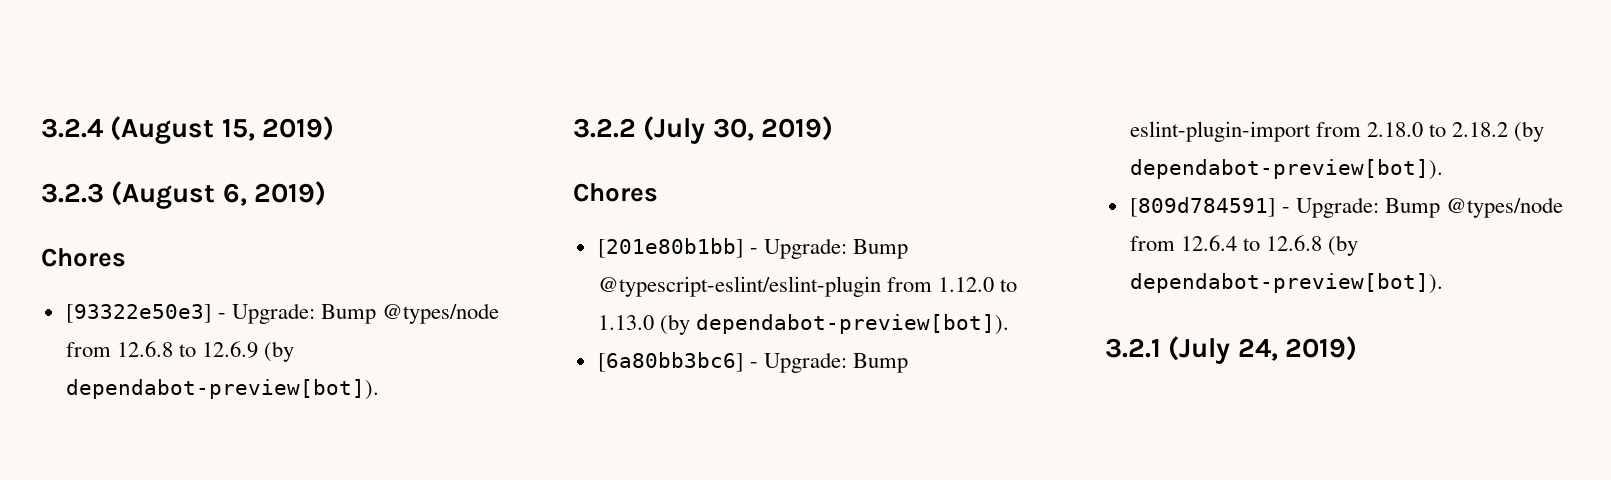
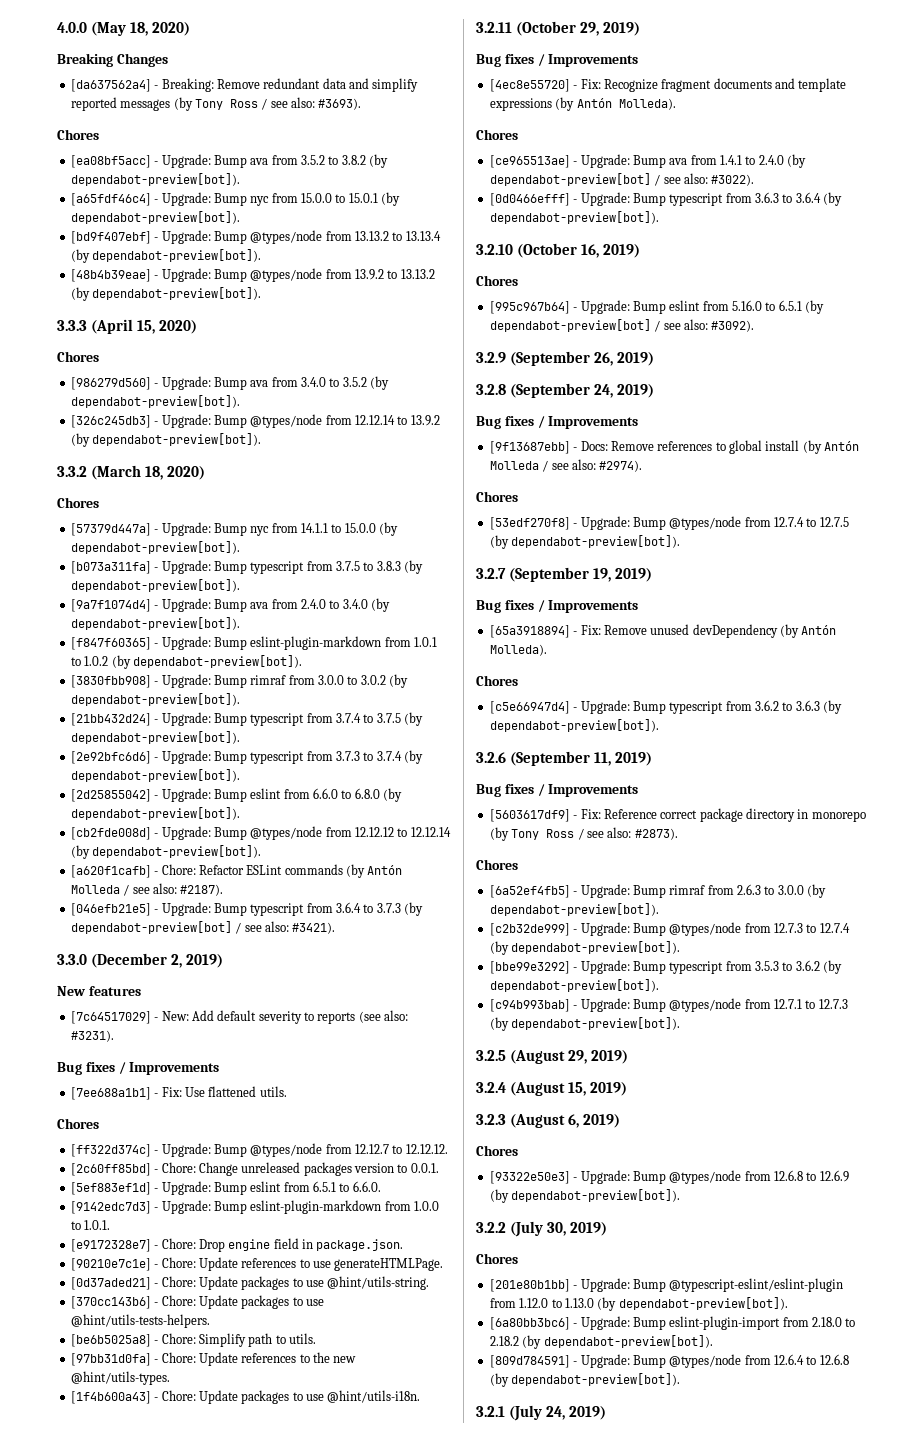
(41, 128) none -> [57,22,190,36] [57,53,168,67] [70,78,419,92] [70,97,362,111] [57,129,99,140] [70,154,389,168] [70,173,240,186] [70,192,401,206] [70,211,240,224] [70,230,441,244] [70,249,262,263] [70,268,435,282] [70,287,262,301] [57,319,197,334] [57,351,99,362] [70,376,390,390] [70,395,240,408] [70,414,440,428] [70,433,262,447] [57,465,205,480] [57,497,99,508] [70,522,399,536] [70,541,240,554] [70,560,424,574] [70,579,240,592] [70,598,391,612] [70,617,240,630] [70,636,437,650] [70,655,302,669] [70,674,409,688] [70,693,240,706] [70,712,424,726] [70,731,240,744] [70,750,424,764] [70,769,240,782] [70,788,403,802] [70,807,240,820] [70,826,451,840] [70,845,262,859] [70,864,403,878] [70,883,224,896] [70,902,424,916] [70,921,336,934] [57,953,223,968] [57,986,141,996] [70,1010,409,1024] [70,1030,114,1042] [57,1062,220,1075] [70,1086,287,1100] [57,1118,99,1129] [70,1143,448,1157] [70,1162,439,1176] [70,1181,381,1195] [70,1200,439,1214] [70,1220,111,1230] [70,1238,404,1252] [70,1257,444,1271] [70,1276,430,1290] [70,1295,324,1309] [70,1314,210,1328] [70,1333,316,1347] [70,1352,357,1366] [70,1371,170,1385] [70,1390,421,1404] [476,21,640,36] [476,54,639,67] [489,78,847,92] [489,97,676,111] [476,129,518,140] [489,154,807,168] [489,173,755,186] [489,192,843,206] [489,211,659,224] [476,243,640,258] [476,275,518,286] [489,300,825,314] [489,319,755,332] [476,351,654,366] [476,383,654,398] [476,416,639,429] [489,440,860,454] [489,459,643,472] [476,491,518,502] [489,516,849,530] [489,535,681,549] [476,567,652,582] [476,600,639,613] [489,624,837,638] [489,644,547,656] [476,675,518,686] [489,700,843,714] [489,719,659,732] [476,751,652,766] [476,784,639,797] [489,808,866,822] [489,827,678,841] [476,859,518,870] [489,884,827,898] [489,903,659,916] [489,922,850,936] [489,941,681,955] [489,960,843,974] [489,979,659,992] [489,998,848,1012] [489,1017,681,1031] [476,1050,628,1064] 4.0.0 (May 18, 2020) // Breaking Changes // [da637562a4] - Breaking: Remove redundant data and simplify reported messages (by Tony Ross / see also: #3693). // Chores // [ea08bf5acc] - Upgrade: Bump ava from 3.5.2 to 3.8.2 (by dependabot-preview[bot]). // [a65fdf46c4] - Upgrade: Bump nyc from 15.0.0 to 15.0.1 (by dependabot-preview[bot]). // [bd9f407ebf] - Upgrade: Bump @types/node from 13.13.2 to 13.13.4 (by dependabot-preview[bot]). // [48b4b39eae] - Upgrade: Bump @types/node from 13.9.2 to 13.13.2 (by dependabot-preview[bot]). // 3.3.3 (April 15, 2020) // Chores // [986279d560] - Upgrade: Bump ava from 3.4.0 to 3.5.2 (by dependabot-preview[bot]). // [326c245db3] - Upgrade: Bump @types/node from 12.12.14 to 13.9.2 (by dependabot-preview[bot]). // 3.3.2 (March 18, 2020) // Chores // [57379d447a] - Upgrade: Bump nyc from 14.1.1 to 15.0.0 (by dependabot-preview[bot]). // [b073a311fa] - Upgrade: Bump typescript from 3.7.5 to 3.8.3 (by dependabot-preview[bot]). // [9a7f1074d4] - Upgrade: Bump ava from 2.4.0 to 3.4.0 (by dependabot-preview[bot]). // [f847f60365] - Upgrade: Bump eslint-plugin-markdown from 1.0.1 to 1.0.2 (by dependabot-preview[bot]). // [3830fbb908] - Upgrade: Bump rimraf from 3.0.0 to 3.0.2 (by dependabot-preview[bot]). // [21bb432d24] - Upgrade: Bump typescript from 3.7.4 to 3.7.5 (by dependabot-preview[bot]). // [2e92bfc6d6] - Upgrade: Bump typescript from 3.7.3 to 3.7.4 (by dependabot-preview[bot]). // [2d25855042] - Upgrade: Bump eslint from 6.6.0 to 6.8.0 (by dependabot-preview[bot]). // [cb2fde008d] - Upgrade: Bump @types/node from 12.12.12 to 12.12.14 (by dependabot-preview[bot]). // [a620f1cafb] - Chore: Refactor ESLint commands (by Antón Molleda / see also: #2187). // [046efb21e5] - Upgrade: Bump typescript from 3.6.4 to 3.7.3 (by dependabot-preview[bot] / see also: #3421). // 3.3.0 (December 2, 2019) // New features // [7c64517029] - New: Add default severity to reports (see also: #3231). // Bug fixes / Improvements // [7ee688a1b1] - Fix: Use flattened utils. // Chores // [ff322d374c] - Upgrade: Bump @types/node from 12.12.7 to 12.12.12. // [2c60ff85bd] - Chore: Change unreleased packages version to 0.0.1. // [5ef883ef1d] - Upgrade: Bump eslint from 6.5.1 to 6.6.0. // [9142edc7d3] - Upgrade: Bump eslint-plugin-markdown from 1.0.0 to 1.0.1. // [e9172328e7] - Chore: Drop engine field in package.json. // [90210e7c1e] - Chore: Update references to use generateHTMLPage. // [0d37aded21] - Chore: Update packages to use @hint/utils-string. // [370cc143b6] - Chore: Update packages to use @hint/utils-tests-helpers. // [be6b5025a8] - Chore: Simplify path to utils. // [97bb31d0fa] - Chore: Update references to the new @hint/utils-types. // [1f4b600a43] - Chore: Update packages to use @hint/utils-i18n. // 3.2.11 (October 29, 2019) // Bug fixes / Improvements // [4ec8e55720] - Fix: Recognize fragment documents and template expressions (by Antón Molleda). // Chores // [ce965513ae] - Upgrade: Bump ava from 1.4.1 to 2.4.0 (by dependabot-preview[bot] / see also: #3022). // [0d0466efff] - Upgrade: Bump typescript from 3.6.3 to 3.6.4 (by dependabot-preview[bot]). // 3.2.10 (October 16, 2019) // Chores // [995c967b64] - Upgrade: Bump eslint from 5.16.0 to 6.5.1 (by dependabot-preview[bot] / see also: #3092). // 3.2.9 (September 26, 2019) // 3.2.8 (September 24, 2019) // Bug fixes / Improvements // [9f13687ebb] - Docs: Remove references to global install (by Antón Molleda / see also: #2974). // Chores // [53edf270f8] - Upgrade: Bump @types/node from 12.7.4 to 12.7.5 (by dependabot-preview[bot]). // 3.2.7 (September 19, 2019) // Bug fixes / Improvements // [65a3918894] - Fix: Remove unused devDependency (by Antón Molleda). // Chores // [c5e66947d4] - Upgrade: Bump typescript from 3.6.2 to 3.6.3 (by dependabot-preview[bot]). // 3.2.6 (September 11, 2019) // Bug fixes / Improvements // [5603617df9] - Fix: Reference correct package directory in monorepo (by Tony Ross / see also: #2873). // Chores // [6a52ef4fb5] - Upgrade: Bump rimraf from 2.6.3 to 3.0.0 (by dependabot-preview[bot]). // [c2b32de999] - Upgrade: Bump @types/node from 12.7.3 to 12.7.4 (by dependabot-preview[bot]). // [bbe99e3292] - Upgrade: Bump typescript from 3.5.3 to 3.6.2 (by dependabot-preview[bot]). // [c94b993bab] - Upgrade: Bump @types/node from 12.7.1 to 12.7.3 (by dependabot-preview[bot]). // 3.2.5 (August 29, 2019) //

